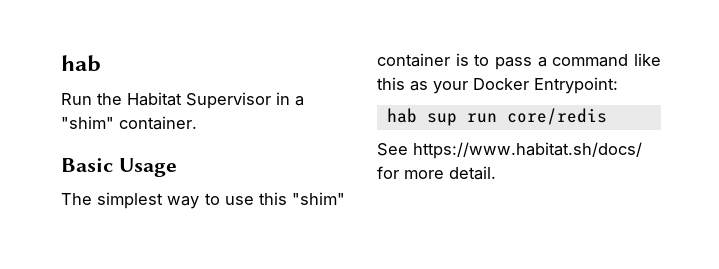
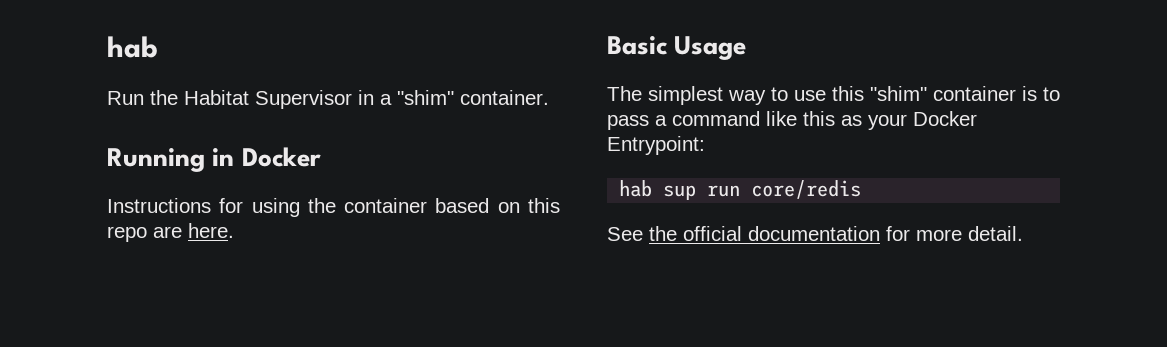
(197, 123) none -> [107,147,321,172] [107,198,560,217] [107,223,234,242] // Running in Docker // Instructions for using the container based on this repo are here.
[413,142,642,159] https://www.habitat.sh/docs/ -> [649,226,880,241] the official documentation

